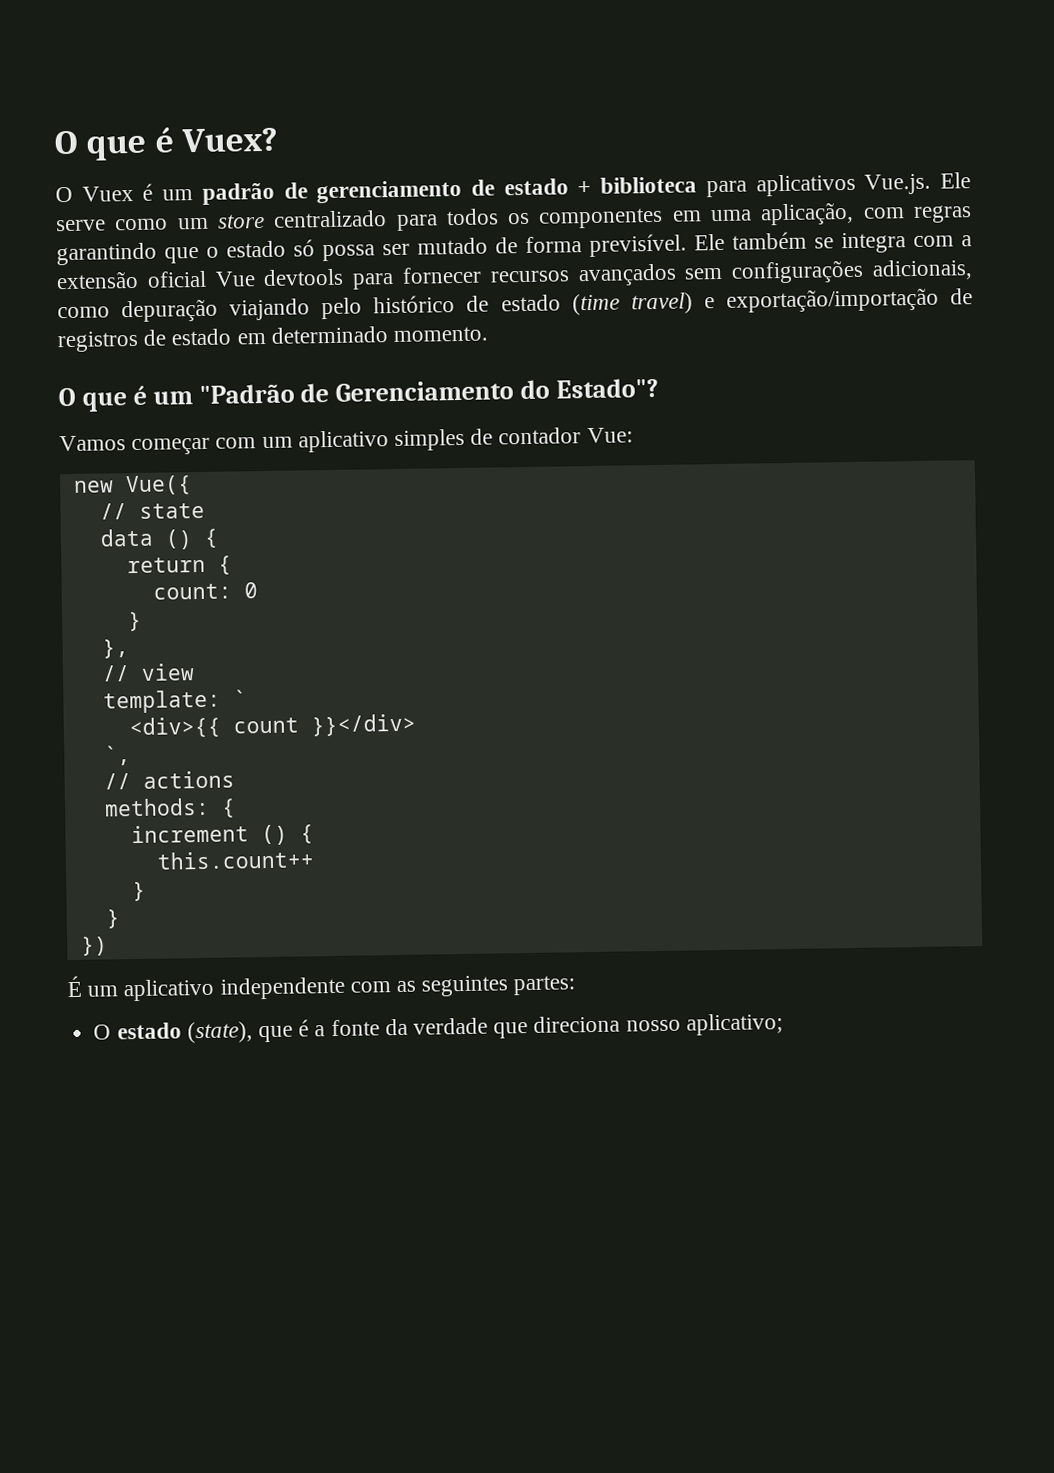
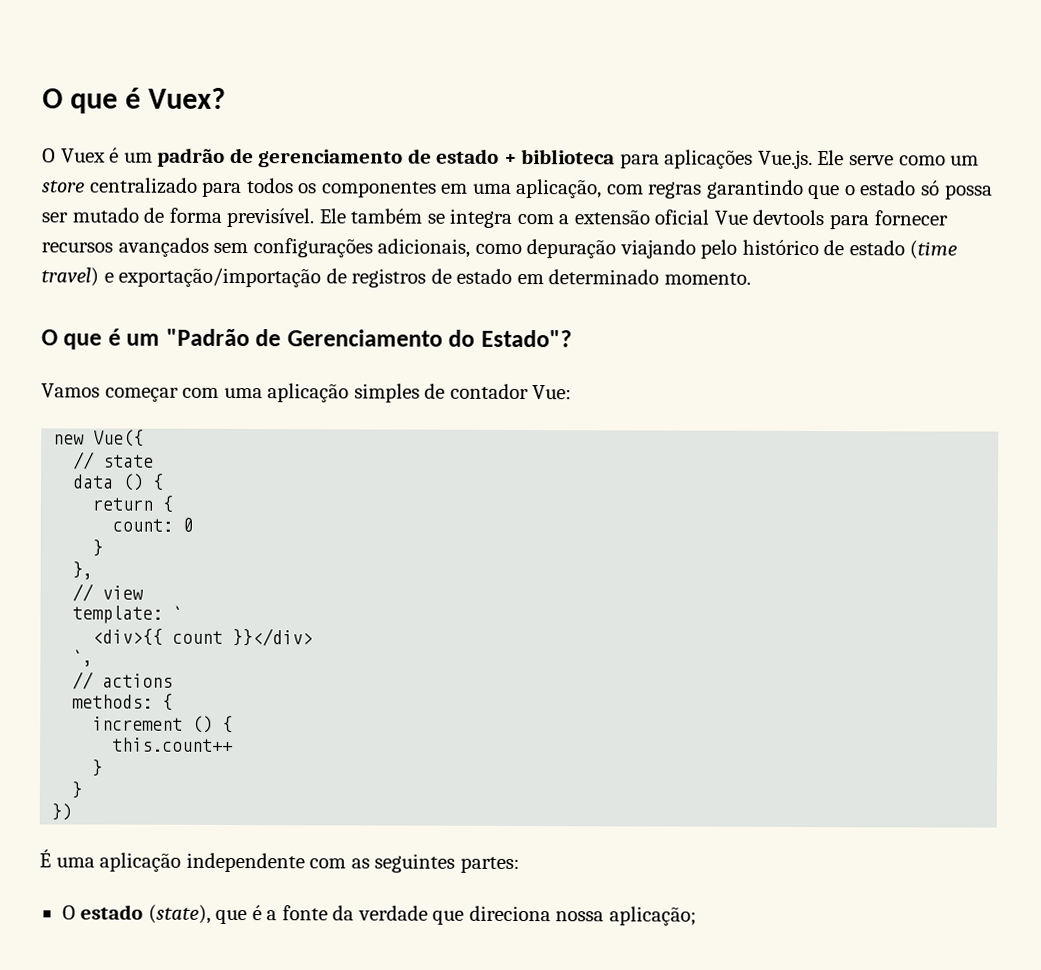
[755,173,856,197] aplicativos -> [664,149,754,169] aplicações
[261,430,389,453] um aplicativo -> [223,383,350,403] uma aplicação
[87,978,216,1002] um aplicativo -> [55,852,182,872] uma aplicação
[625,1013,783,1036] nosso aplicativo; -> [555,906,697,926] nossa aplicação;

